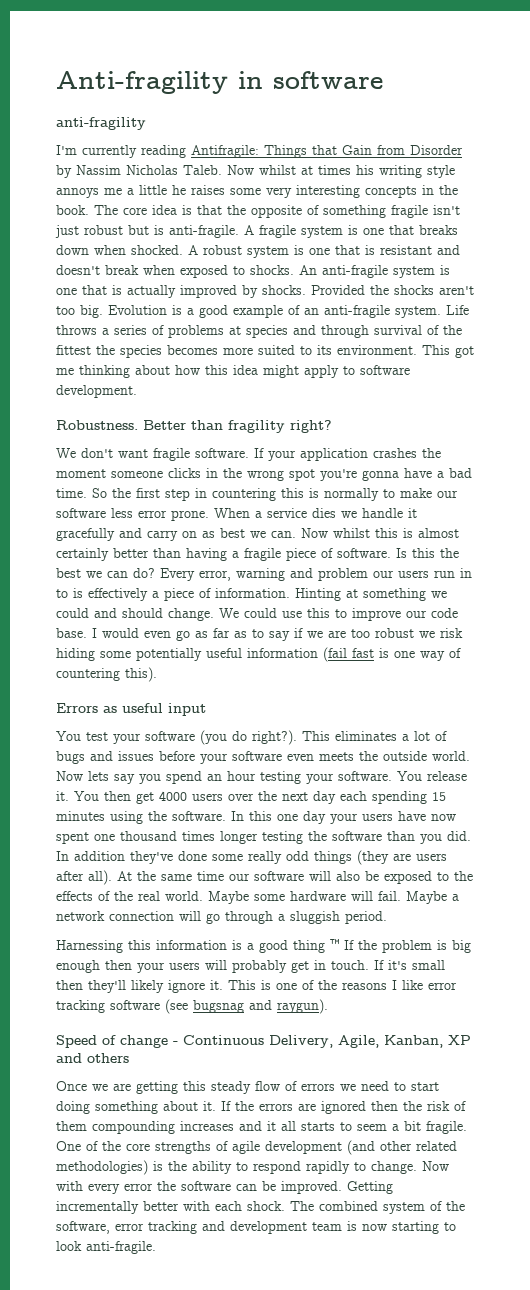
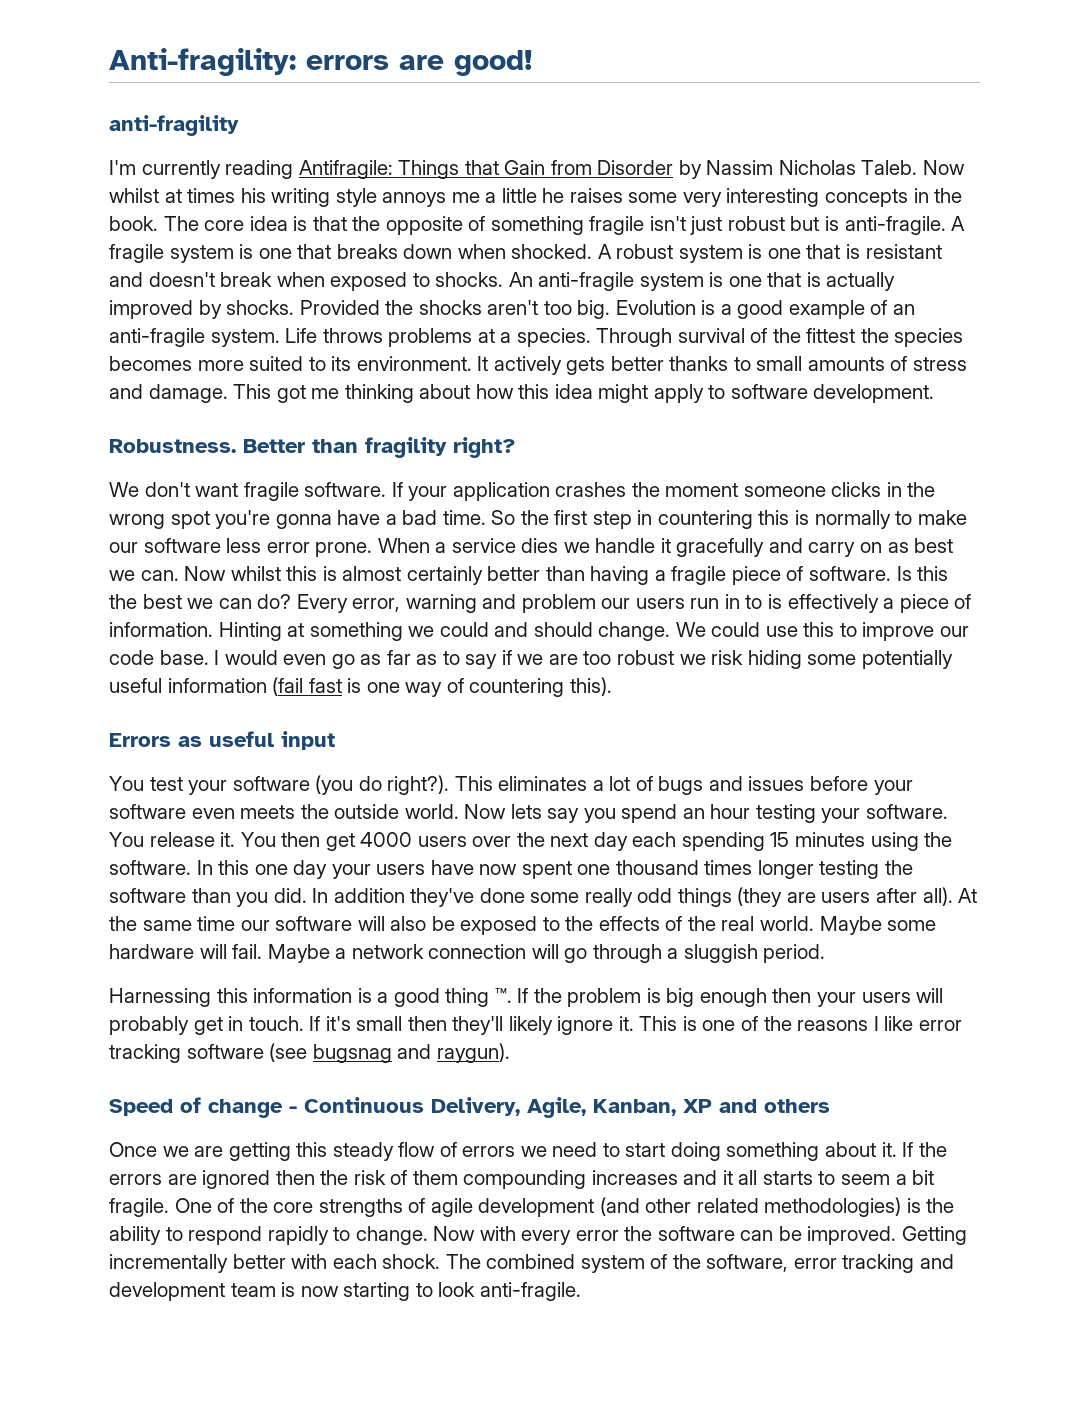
[56,71,383,94] Anti-fragility in software -> [109,48,532,76] Anti-fragility: errors are good!
[102,325,369,338] a series of problems at species and through -> [388,328,673,347] problems at a species. Through
(417, 350) none -> [477,356,968,375] [109,384,228,403] It actively gets better thanks to small amounts of stress and damage.
[330,938,339,950] ™ -> [494,988,512,1003] ™.

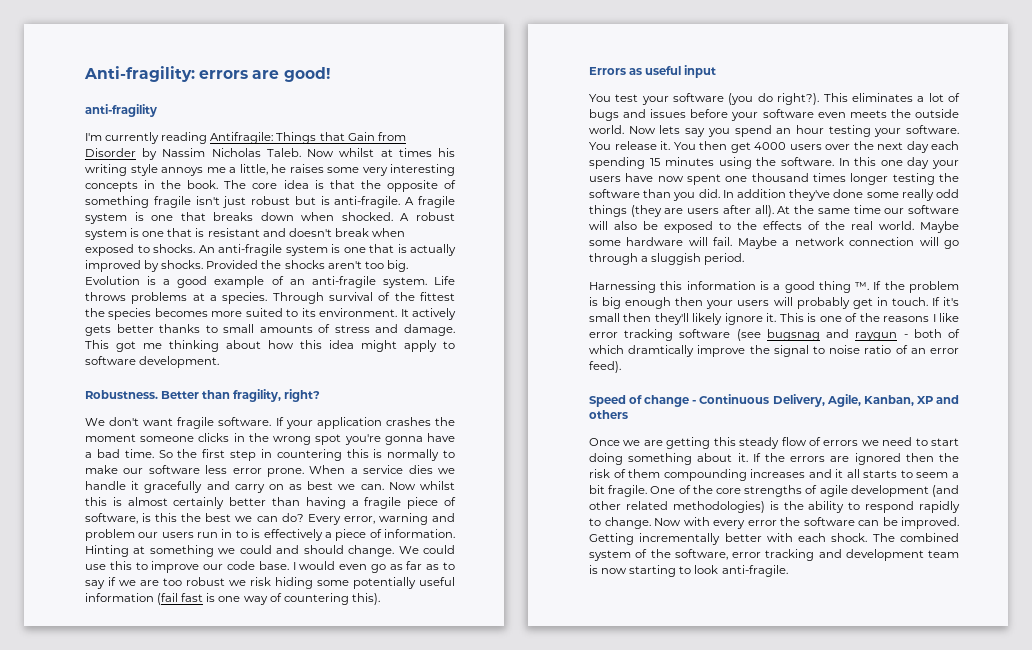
[501,188,537,203] little -> [239,164,268,175] little,
[365,437,447,458] fragility -> [233,389,282,402] fragility,
[809,566,912,581] software. Is -> [85,513,152,524] software, is
[436,1043,510,1063] raygun). -> [855,329,960,341] [589,345,959,357] [589,361,621,373] raygun - both of which dramtically improve the signal to noise ratio of an error feed).

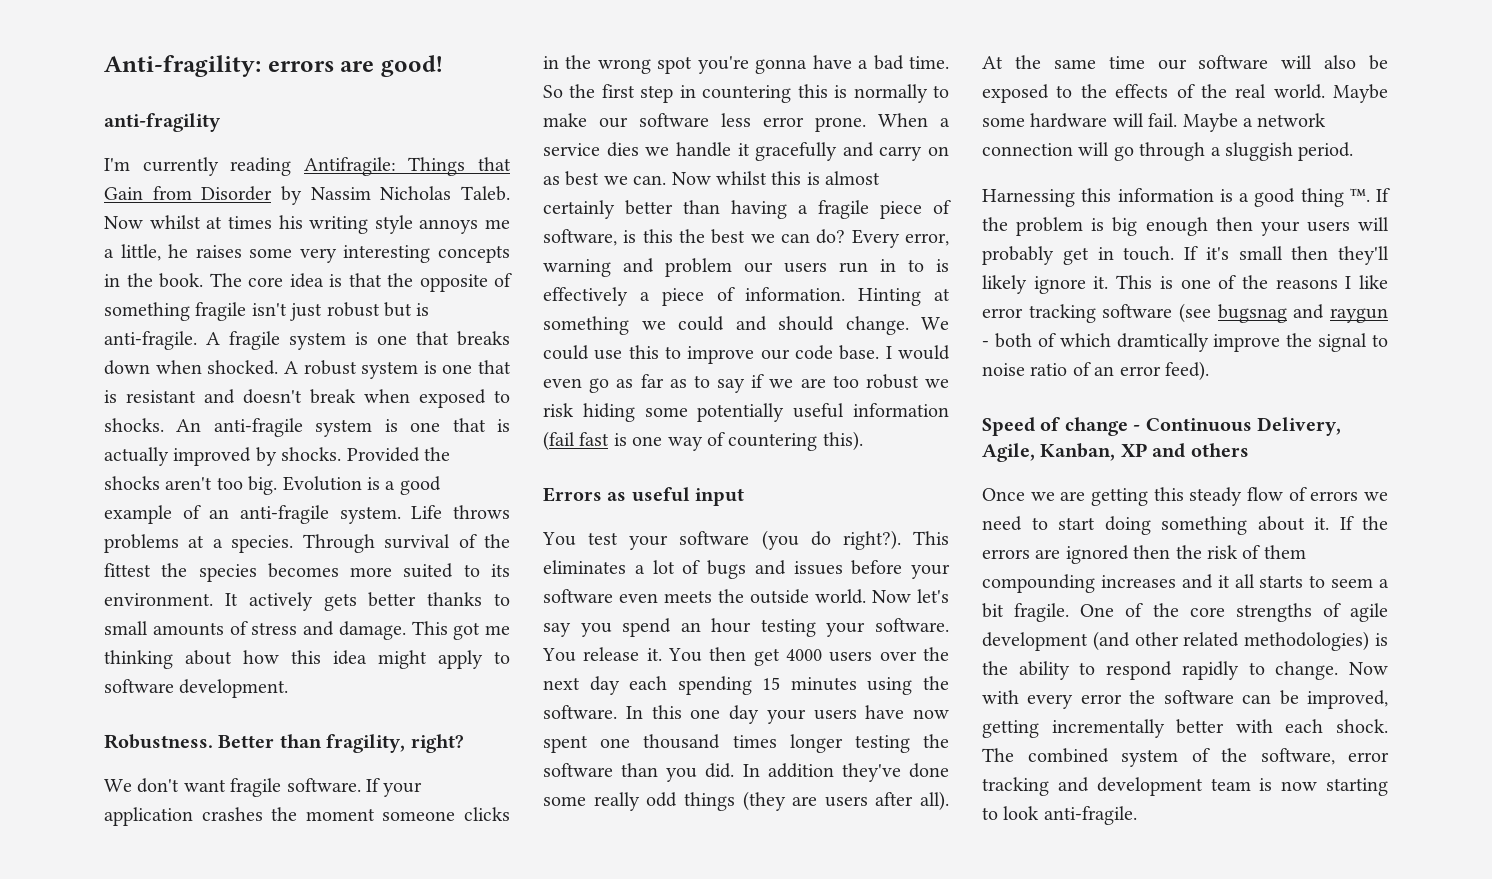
[659,125,681,134] lets -> [917,589,949,603] let's
[901,517,959,529] [589,533,634,545] improved. Getting -> [1307,690,1388,709] [982,720,1039,738] improved, getting

